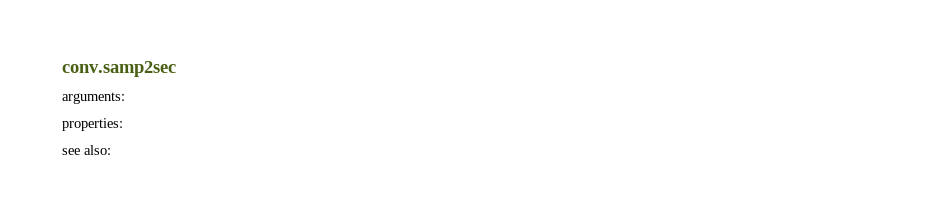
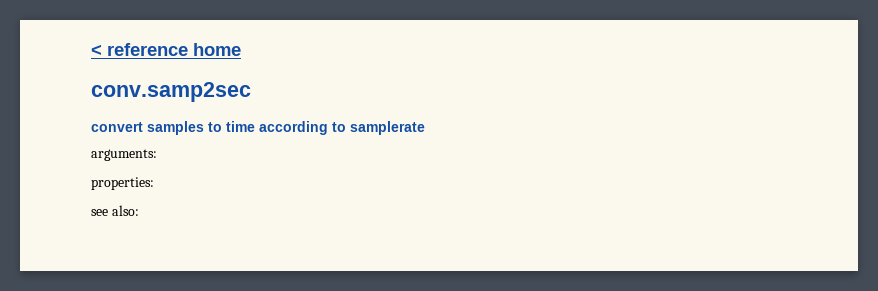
[62,61,176,77] conv.samp2sec -> [91,43,241,56] [91,82,251,102] [91,121,425,135] < reference home // conv.samp2sec // convert samples to time according to samplerate

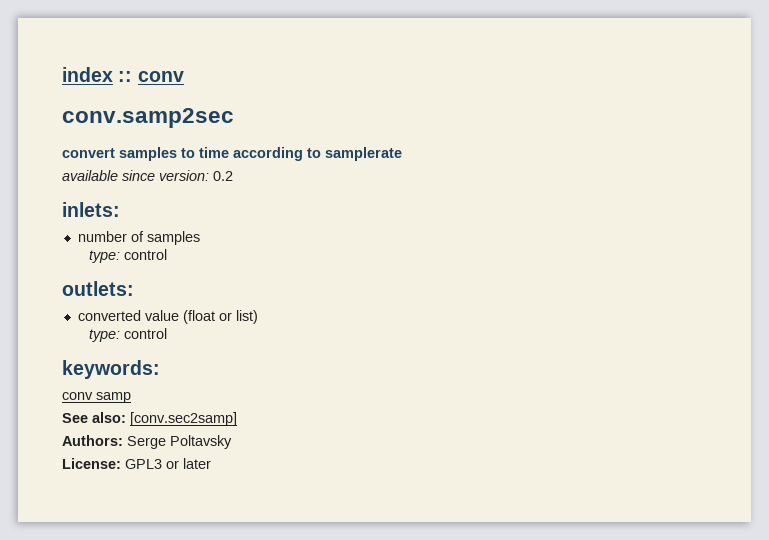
[91,43,241,56] < reference home -> [62,67,184,82] index :: conv
[91,149,157,161] [91,177,154,190] [91,205,139,216] arguments: // properties: // see also: -> [62,170,233,181] [62,202,120,217] [77,231,200,245] [89,249,168,263] [62,281,134,296] [77,310,258,324] [89,328,168,342] [62,360,160,379] [62,392,131,403] [62,412,237,426] [62,435,232,449] [62,458,211,469] available since version: 0.2 // inlets: // number of samples // type: control // outlets: // converted value (float or list) // type: control // keywords: // conv samp // See also: [conv.sec2samp] // Authors: Serge Poltavsky // License: GPL3 or later

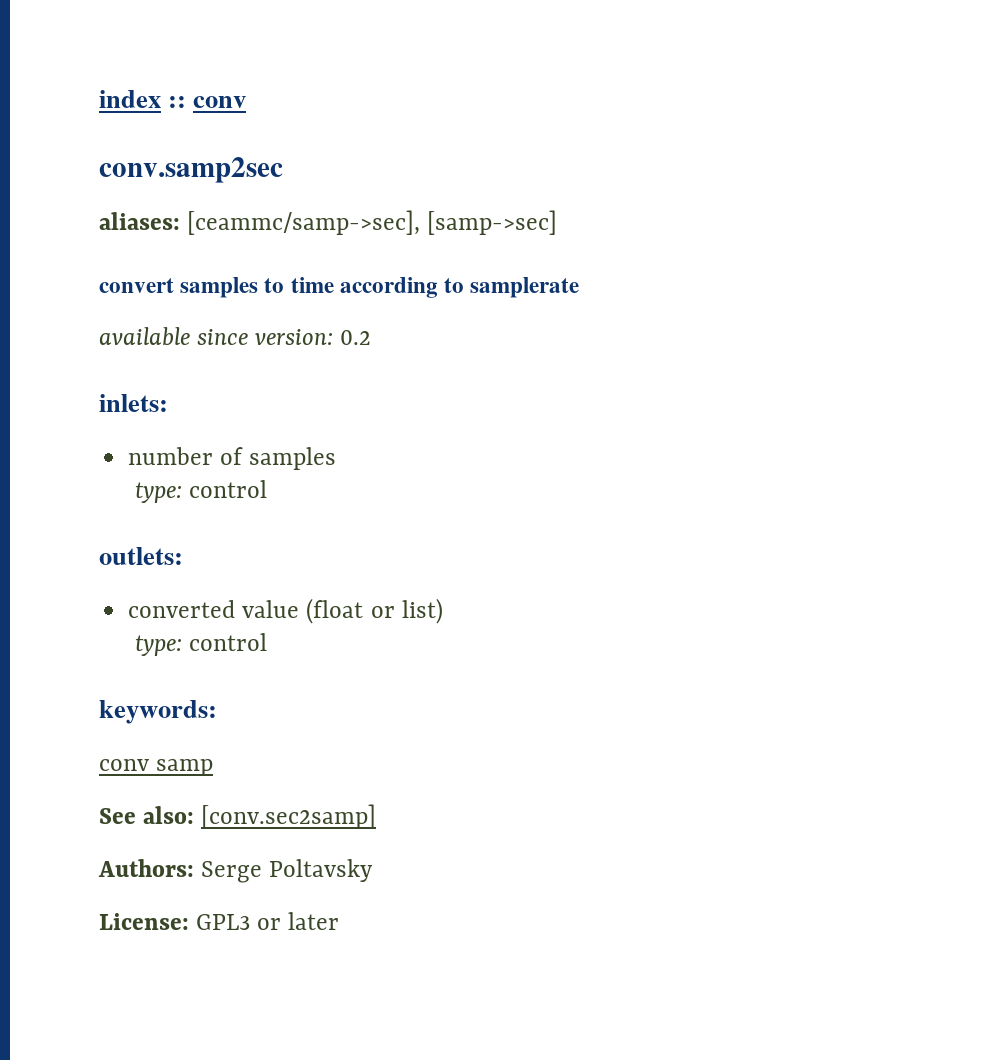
(234, 118) none -> [99,210,558,235] // aliases: [ceammc/samp->sec], [samp->sec]

